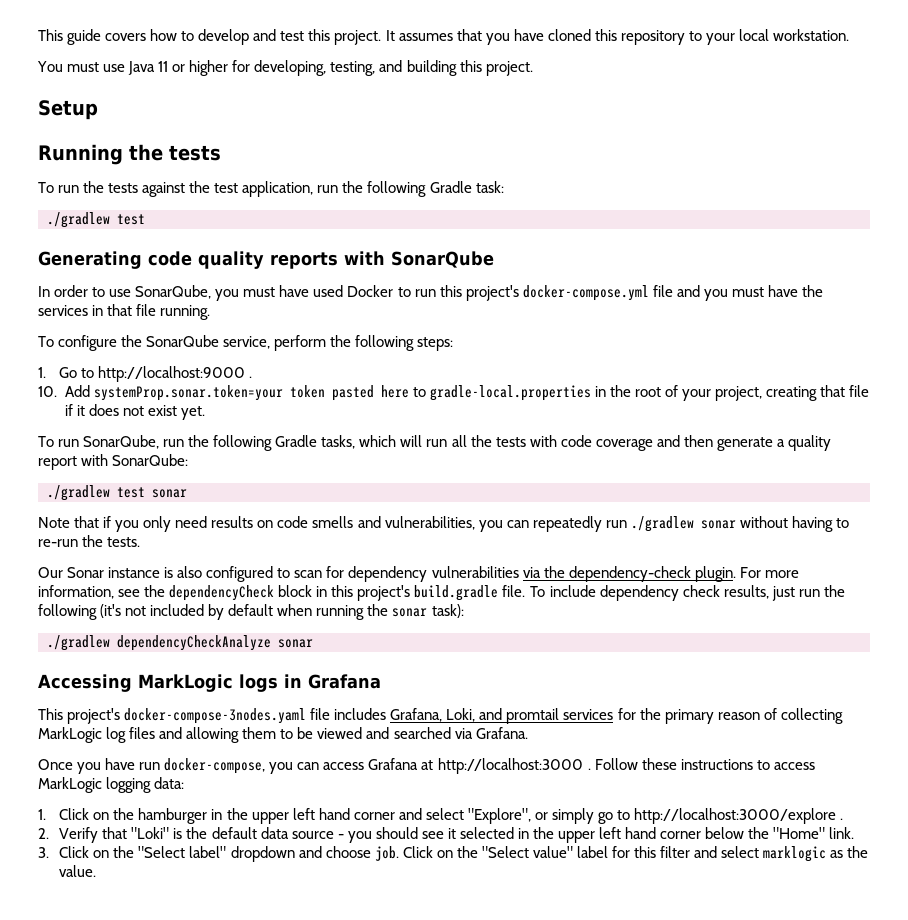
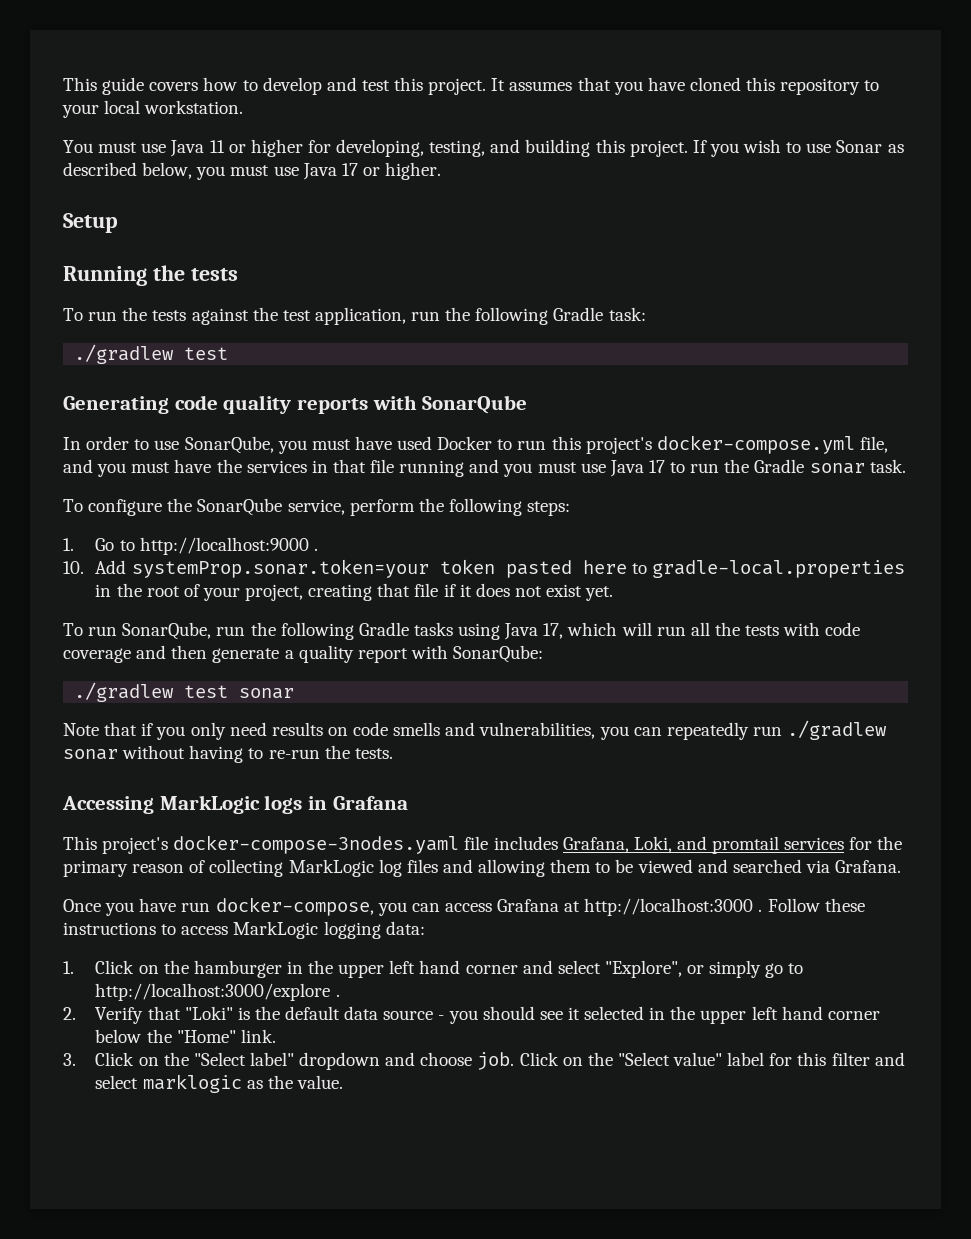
(533, 68) none -> [692,139,904,157] [63,162,442,180] If you wish to use Sonar as described below, you must use Java 17 or higher.
[652,285,673,297] file -> [859,436,888,453] file,
[160,305,211,320] running. -> [399,459,906,477] running and you must use Java 17 to run the Gradle sonar task.
[321,435,356,449] tasks, -> [413,622,564,640] tasks using Java 17,
[38,566,799,582] [38,585,845,601] [38,604,464,620] [47,635,313,651] // Our Sonar instance is also configured to scan for dependency vulnerabilities via the dependency-check plugin. For more information, see the dependencyCheck block in this project's build.gradle file. To include dependency check results, just run the following (it's not included by default when running the sonar task): // ./gradlew dependencyCheckAnalyze sonar -> (393, 753) none

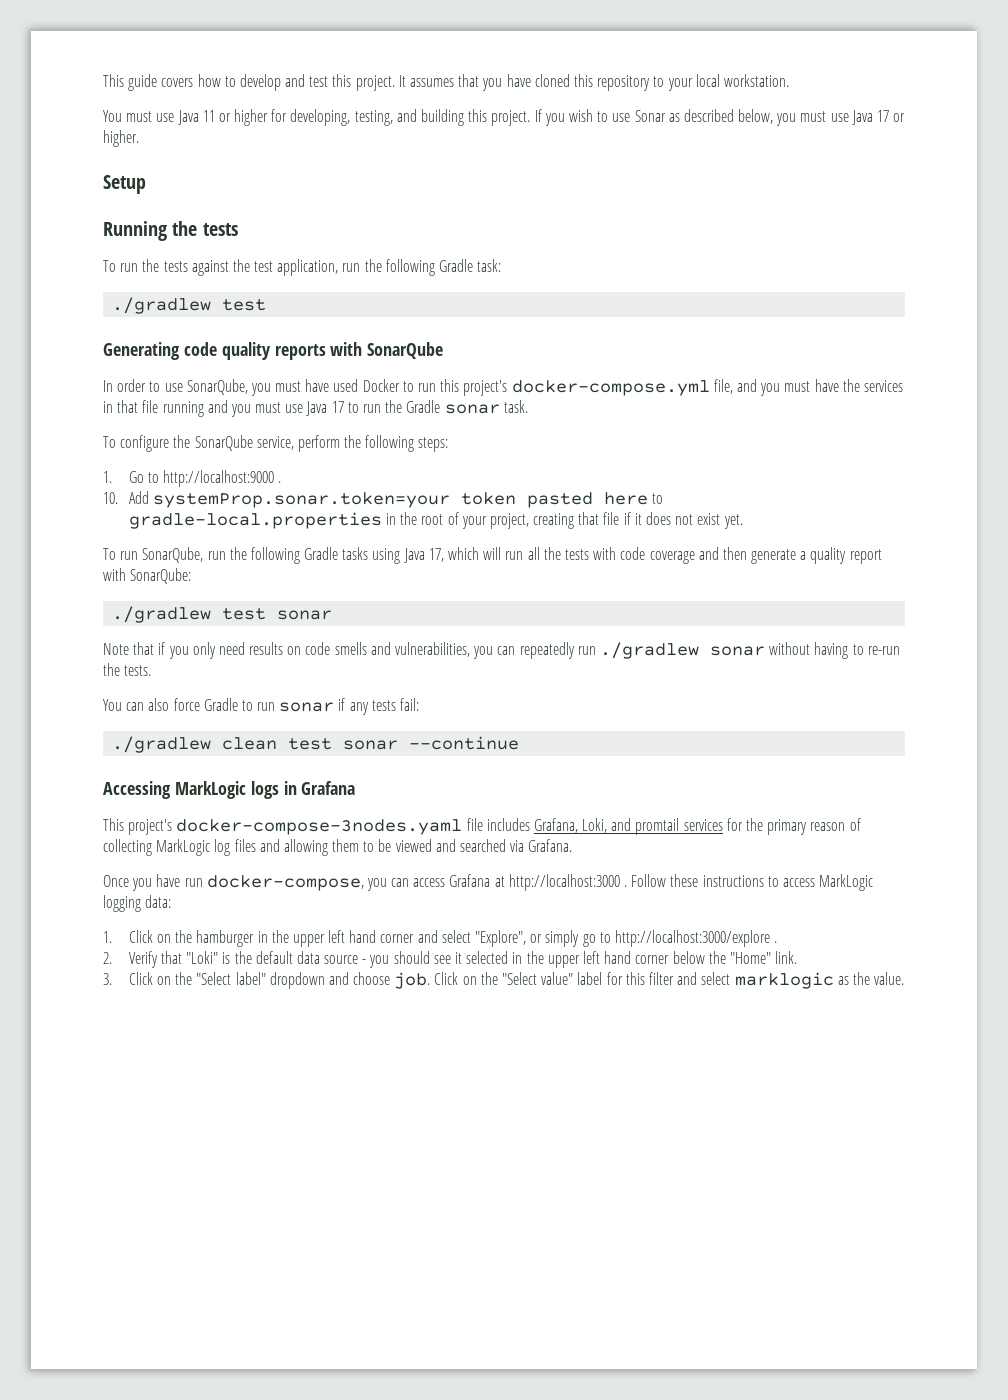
(393, 753) none -> [103,698,420,715] [112,736,520,753] // You can also force Gradle to run sonar if any tests fail: // ./gradlew clean test sonar --continue

